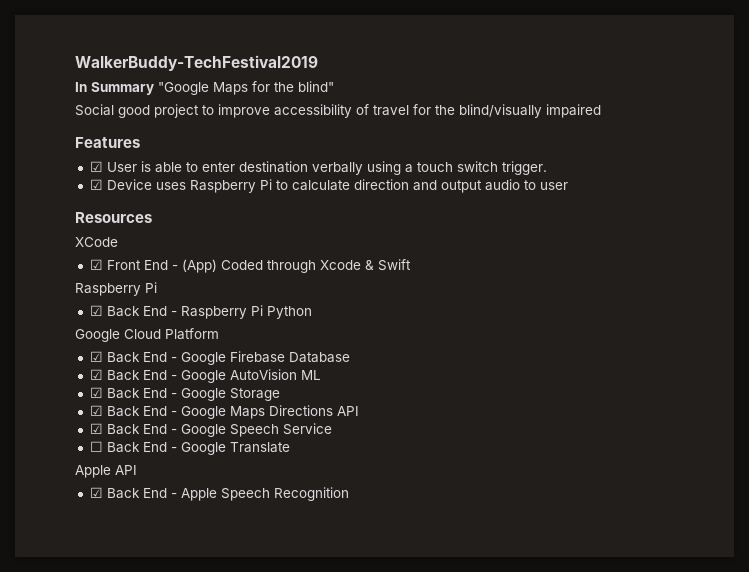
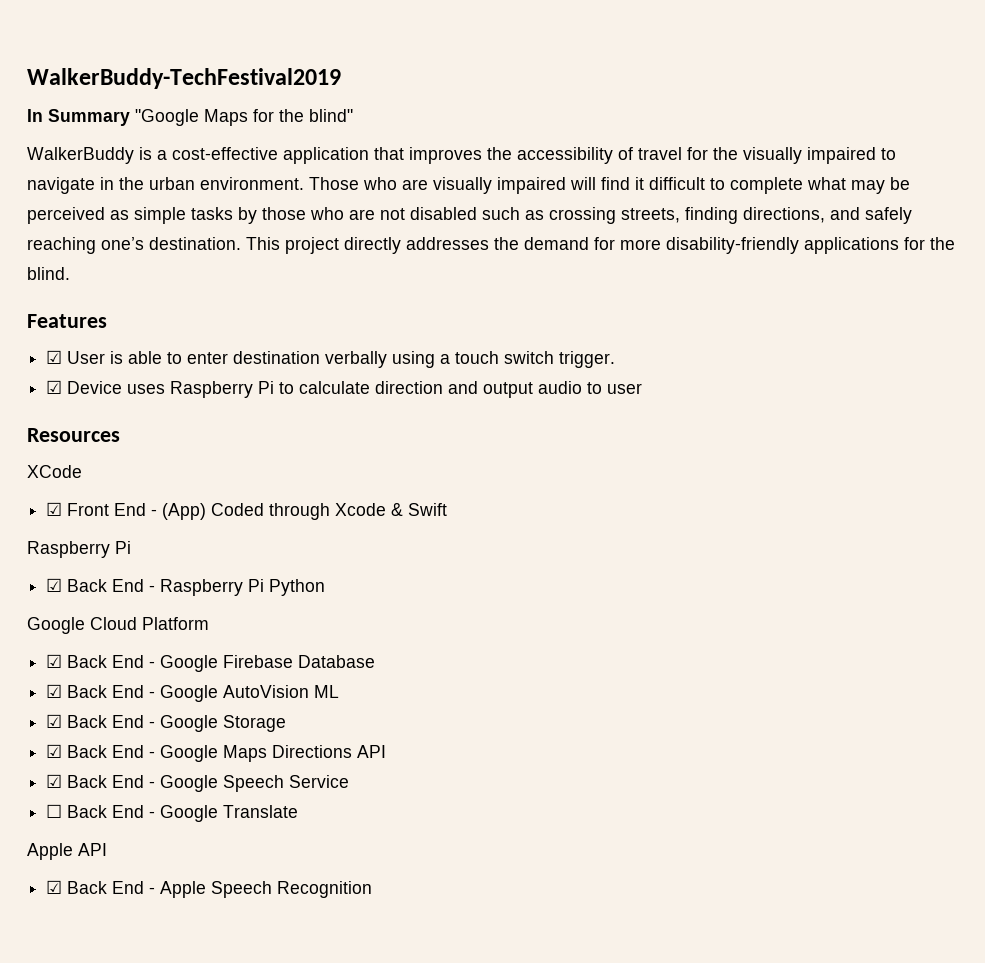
[75,104,270,118] Social good project to improve -> [27,147,512,164] WalkerBuddy is a cost-effective application that improves the
[459,104,601,118] blind/visually impaired -> [743,147,896,164] [27,177,910,194] [27,207,912,224] [27,237,955,254] [27,267,70,280] visually impaired to navigate in the urban environment. Those who are visually impaired will find it difficult to complete what may be perceived as simple tasks by those who are not disabled such as crossing streets, finding directions, and safely reaching one’s destination. This project directly addresses the demand for more disability-friendly applications for the blind.

